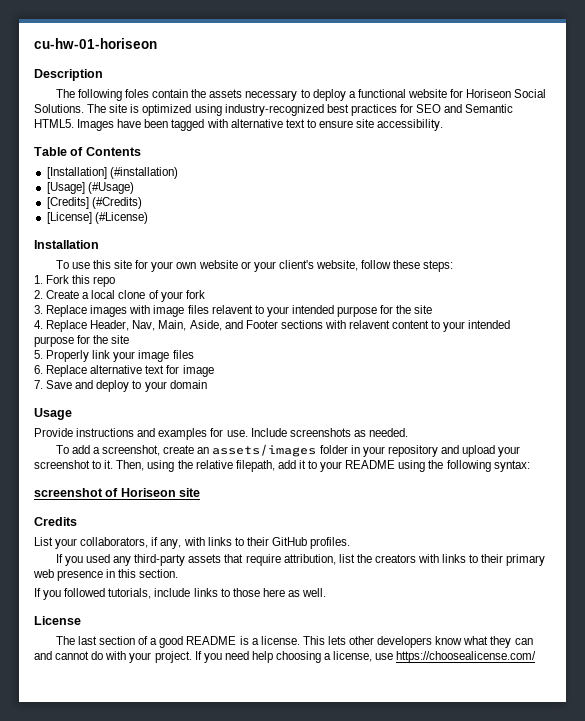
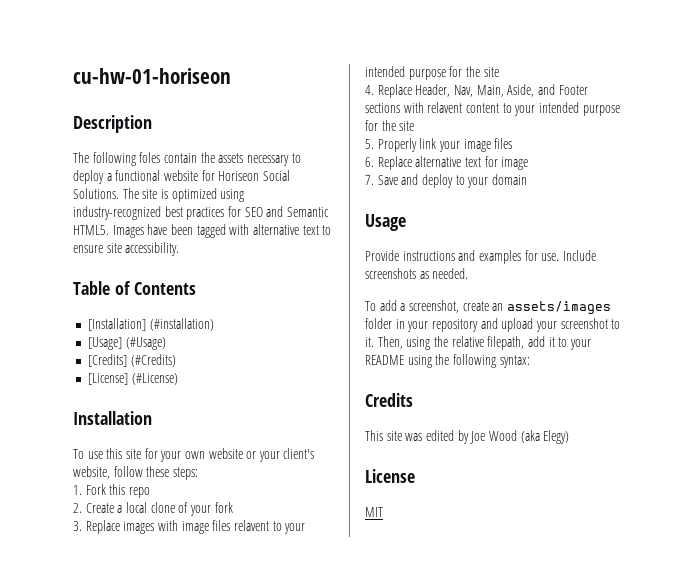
[34,488,201,497] [34,517,77,526] [34,537,351,549] [55,554,546,566] [33,569,179,581] [34,588,327,600] [34,616,81,625] [55,636,533,648] [34,651,537,663] screenshot of Horiseon site // Credits // List your collaborators, if any, with links to their GitHub profiles. // If you used any third-party assets that require attribution, list the creators with links to their primary web presence in this section. // If you followed tutorials, include links to those here as well. // License // The last section of a good README is a license. This lets other developers know what they can and cannot do with your project. If you need help choosing a license, use https://choosealicense.com/ -> [365,393,413,407] [365,430,570,444] [365,469,415,483] [365,507,383,517] Credits // This site was edited by Joe Wood (aka Elegy) // License // MIT

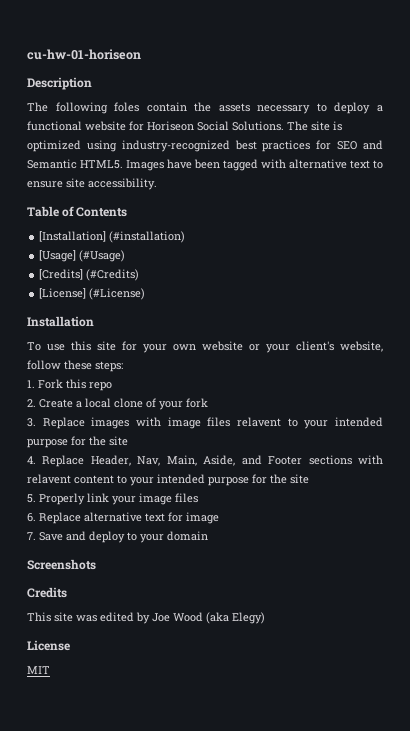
[365,214,406,231] [365,250,596,264] [365,268,469,279] [365,300,611,315] [365,318,621,332] [365,336,591,350] [365,354,530,368] Usage // Provide instructions and examples for use. Include screenshots as needed. // To add a screenshot, create an assets/images folder in your repository and upload your screenshot to it. Then, using the relative filepath, add it to your README using the following syntax: -> [27,559,96,570] Screenshots

